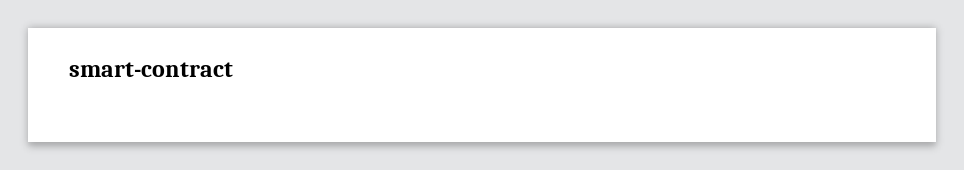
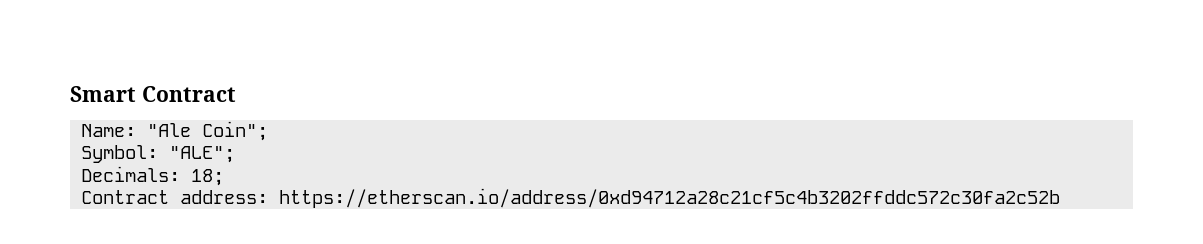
[69,62,233,77] smart-contract -> [70,86,236,102] [80,121,268,141] [80,145,235,163] [80,166,224,186] [80,188,1060,208] Smart Contract // Name: "Ale Coin"; // Symbol: "ALE"; // Decimals: 18; // Contract address: https://etherscan.io/address/0xd94712a28c21cf5c4b3202ffddc572c30fa2c52b

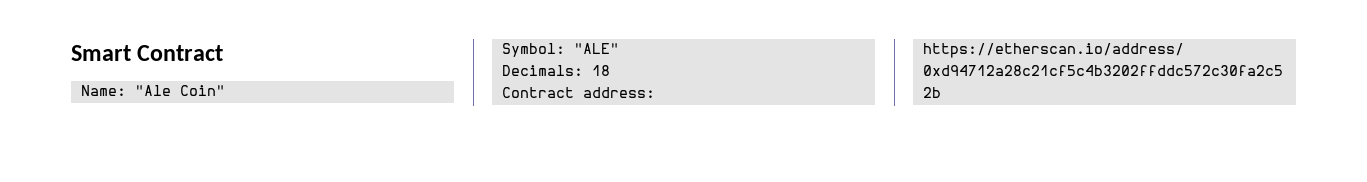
[201,121,268,141] Coin"; -> [180,85,226,96] Coin"
[168,146,235,163] "ALE"; -> [574,43,620,54] "ALE"
[190,169,224,186] 18; -> [592,65,611,76] 18

